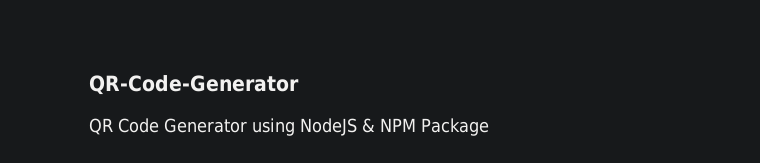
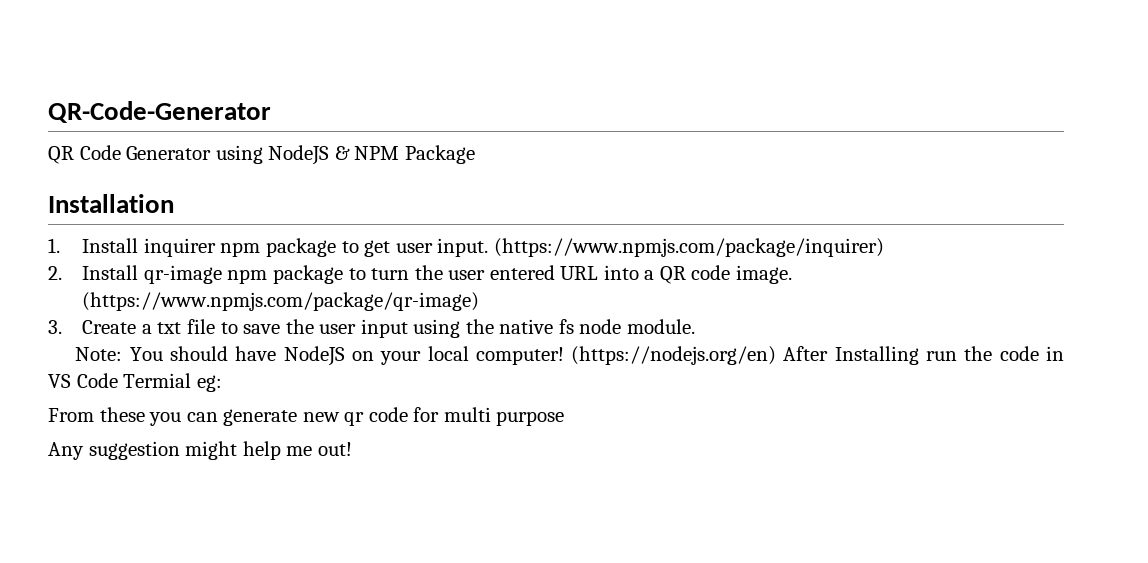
(489, 127) none -> [48,194,174,213] [48,238,884,257] [48,265,792,284] [82,292,480,311] [48,319,695,338] [75,346,1065,366] [48,373,222,392] [48,407,565,426] [48,441,352,460] // Installation // 1. Install inquirer npm package to get user input. (https://www.npmjs.com/package/inquirer) // 2. Install qr-image npm package to turn the user entered URL into a QR code image. (https://www.npmjs.com/package/qr-image) // 3. Create a txt file to save the user input using the native fs node module. // Note: You should have NodeJS on your local computer! (https://nodejs.org/en) After Installing run the code in VS Code Termial eg: // From these you can generate new qr code for multi purpose // Any suggestion might help me out!

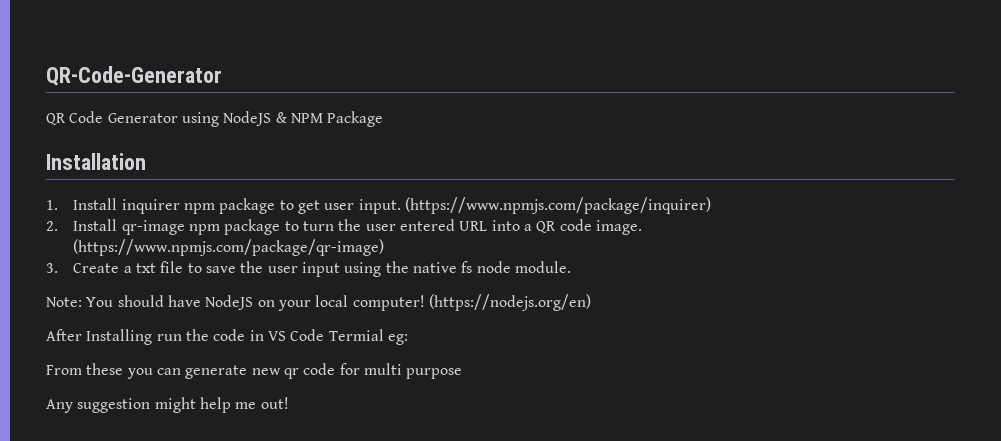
(777, 355) none -> (591, 302) //

